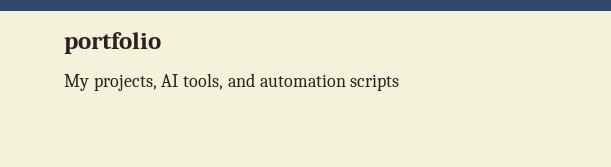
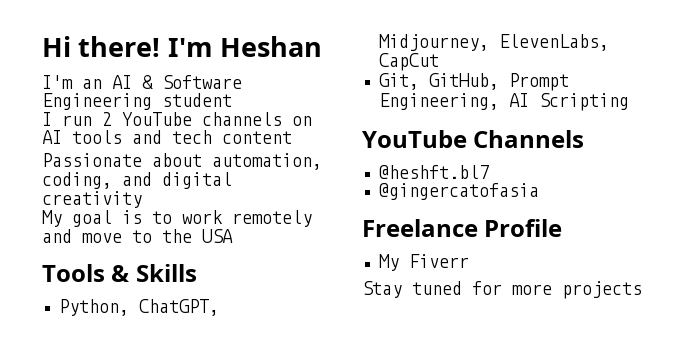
[64,32,161,54] [64,73,400,91] portfolio // My projects, AI tools, and automation scripts -> [42,36,322,57] [42,75,242,89] [42,93,232,110] [42,112,312,126] [42,130,292,144] [42,153,322,170] [42,172,232,189] [42,191,142,208] [42,210,312,227] [42,229,233,243] [42,264,197,282] [58,299,219,316] [378,34,609,51] [378,53,439,71] [378,73,569,91] [378,93,629,111] [362,130,585,148] [378,165,489,179] [378,183,539,200] [362,219,563,237] [378,254,469,271] [362,281,642,299] Hi there! I'm Heshan // I'm an AI & Software Engineering student // I run 2 YouTube channels on AI tools and tech content // Passionate about automation, coding, and digital creativity // My goal is to work remotely and move to the USA // Tools & Skills // Python, ChatGPT, Midjourney, ElevenLabs, CapCut // Git, GitHub, Prompt Engineering, AI Scripting // YouTube Channels // @heshft.bl7 // @gingercatofasia // Freelance Profile // My Fiverr // Stay tuned for more projects

